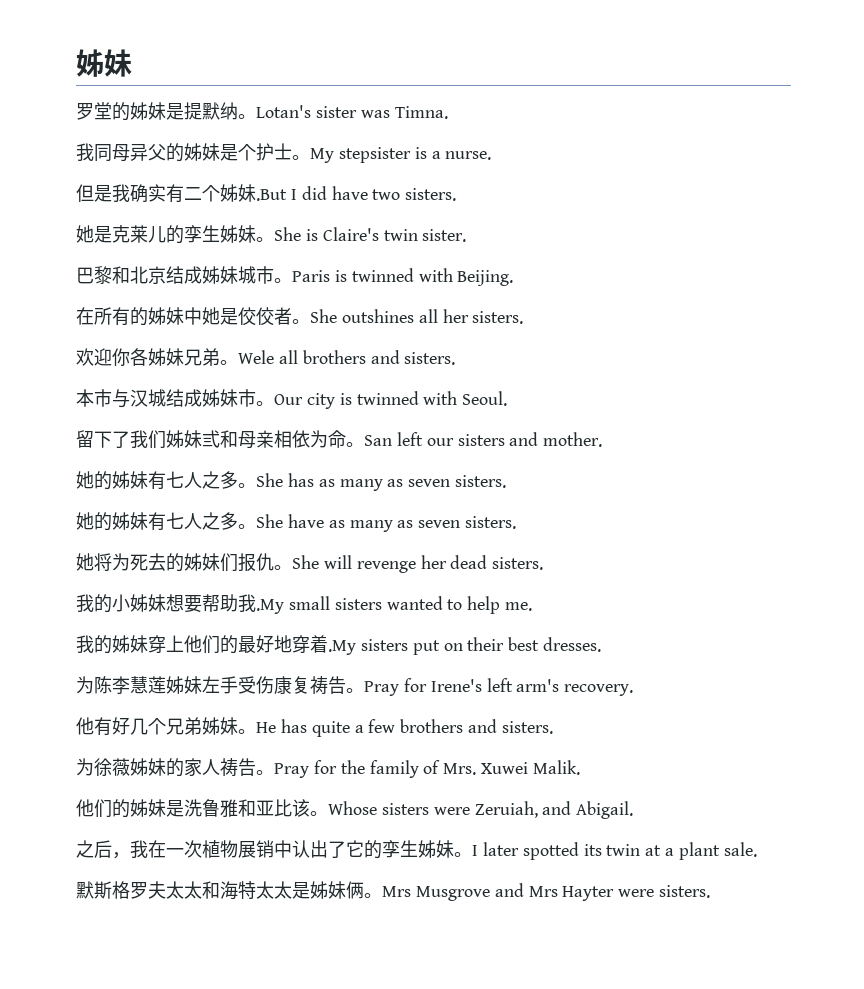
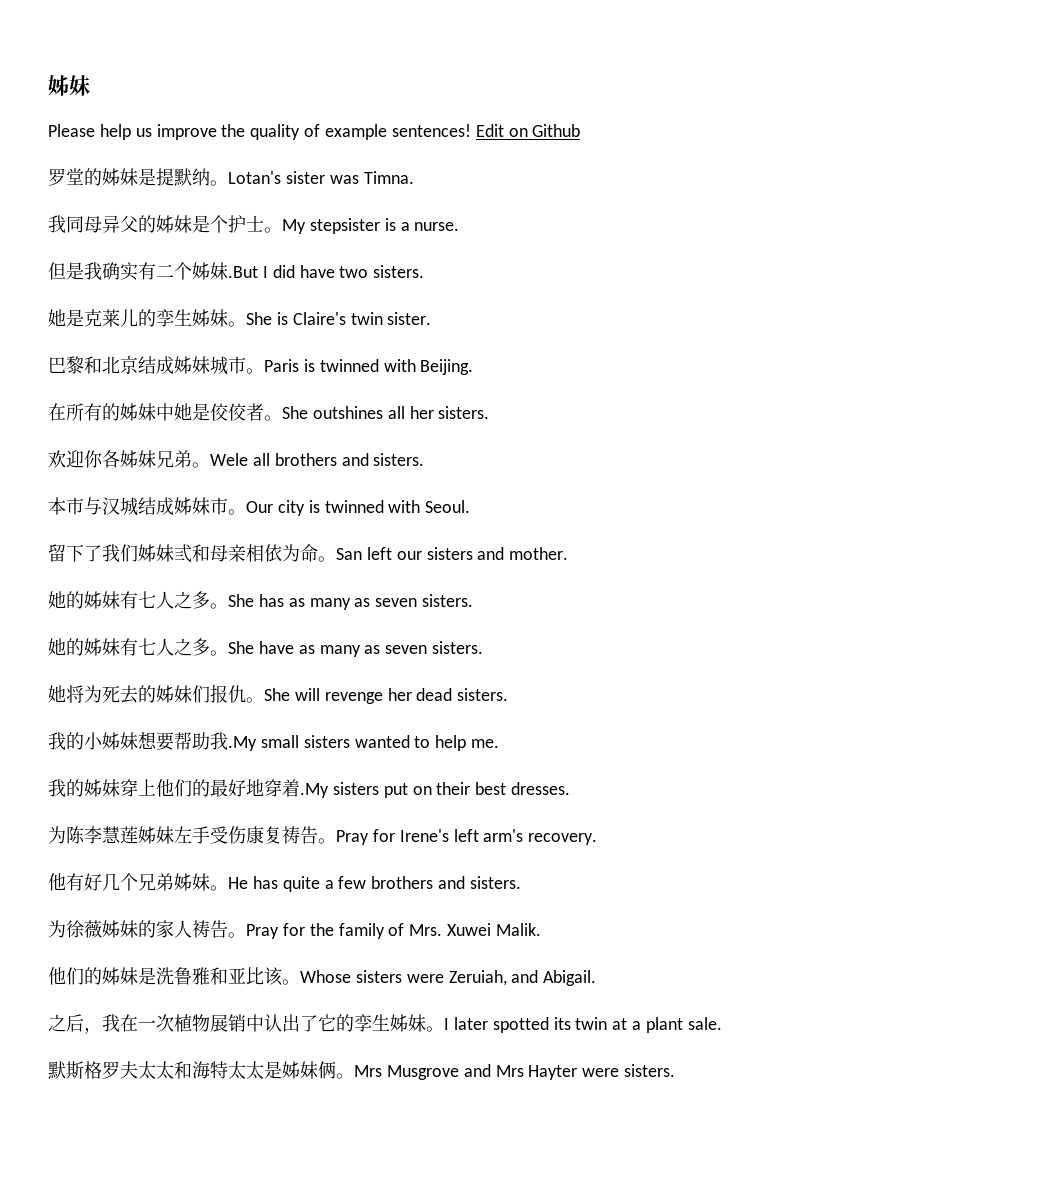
[76,49,132,77] 姊妹 -> [48,75,90,96] [48,124,581,140] 姊妹 // Please help us improve the quality of example sentences! Edit on Github

